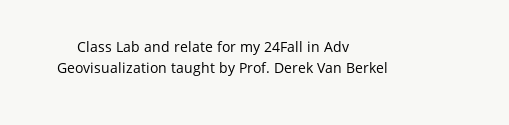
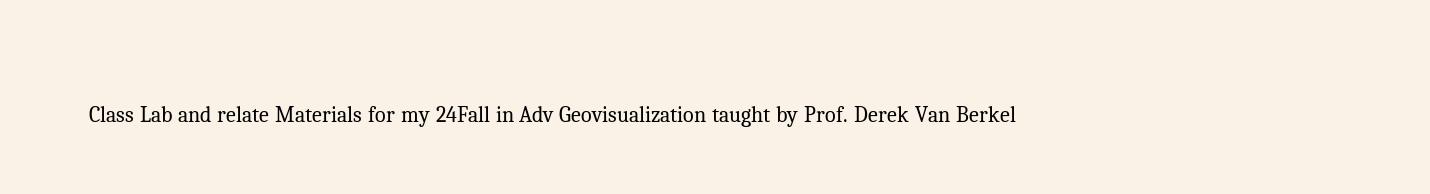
(213, 46) none -> [274,106,362,122] Materials

